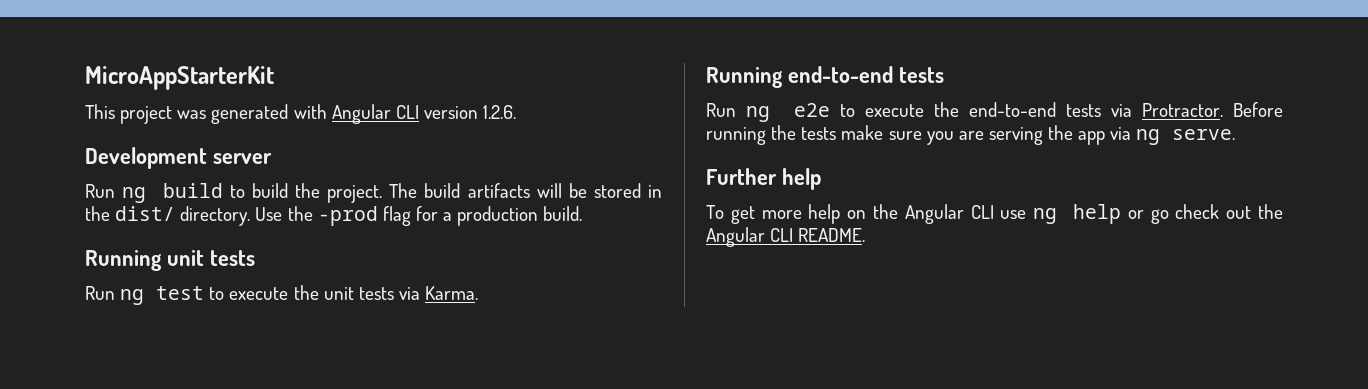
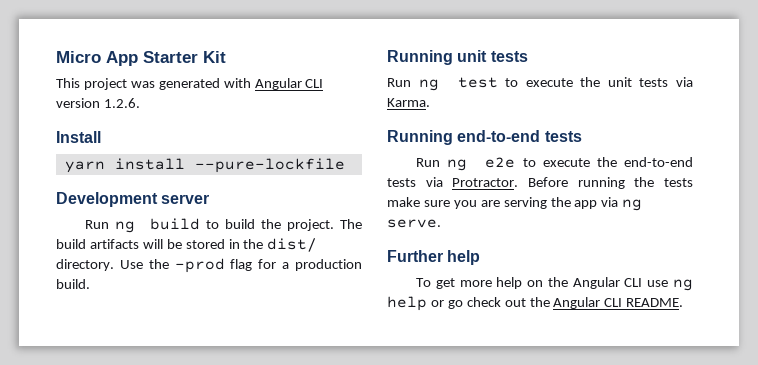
[85,66,274,90] MicroAppStarterKit -> [56,51,226,66] Micro App Starter Kit
(517, 112) none -> [56,131,101,143] [64,158,345,173] // Install // yarn install --pure-lockfile

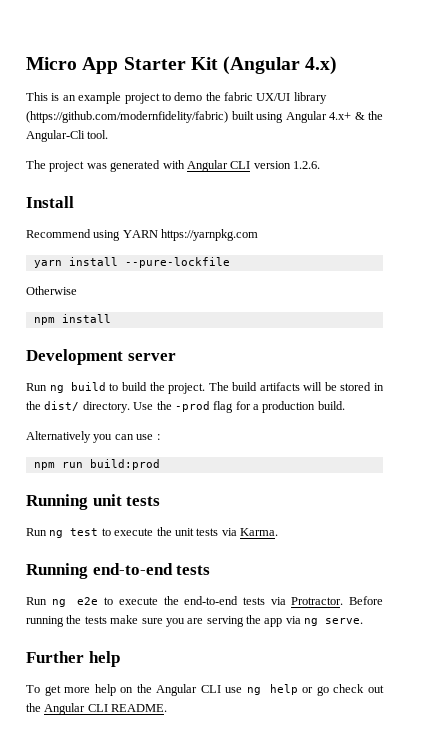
(226, 57) none -> [223,56,338,75] (Angular 4.x)
(80, 83) none -> [51,92,327,104] [26,111,383,123] [26,130,109,142] [26,160,46,169] is an example project to demo the fabric UX/UI library (https://github.com/modernfidelity/fabric) built using Angular 4.x+ & the Angular-Cli tool. // The
(101, 137) none -> [26,229,259,241] // Recommend using YARN https://yarnpkg.com
(345, 165) none -> [26,286,77,295] [33,314,111,325] // Otherwise // npm install
(90, 284) none -> [26,431,160,443] [33,459,160,470] // Alternatively you can use : // npm run build:prod

